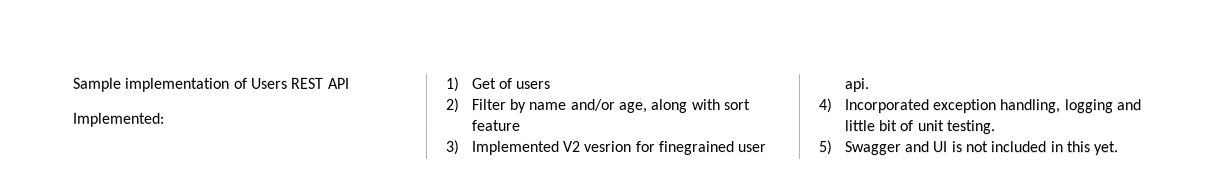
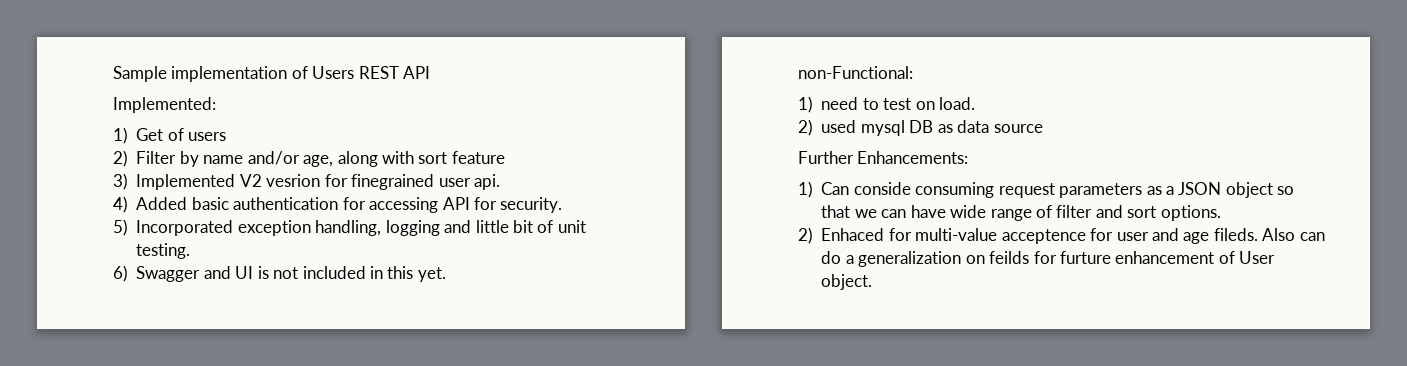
(832, 106) none -> [136,197,563,213] [113,219,128,236] Added basic authentication for accessing API for security. // 5)
[818,140,832,156] 5) -> [113,265,128,282] 6)
(1119, 148) none -> [798,66,913,79] [798,96,976,113] [798,119,1043,136] [798,151,969,164] [798,181,1295,198] [821,205,1221,221] [798,227,1325,244] [821,251,1276,267] [821,274,873,290] // non-Functional: // 1) need to test on load. // 2) used mysql DB as data source // Further Enhancements: // 1) Can conside consuming request parameters as a JSON object so that we can have wide range of filter and sort options. // 2) Enhaced for multi-value acceptence for user and age fileds. Also can do a generalization on feilds for furture enhancement of User object.

